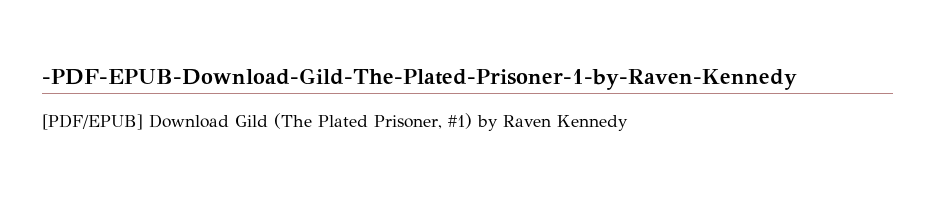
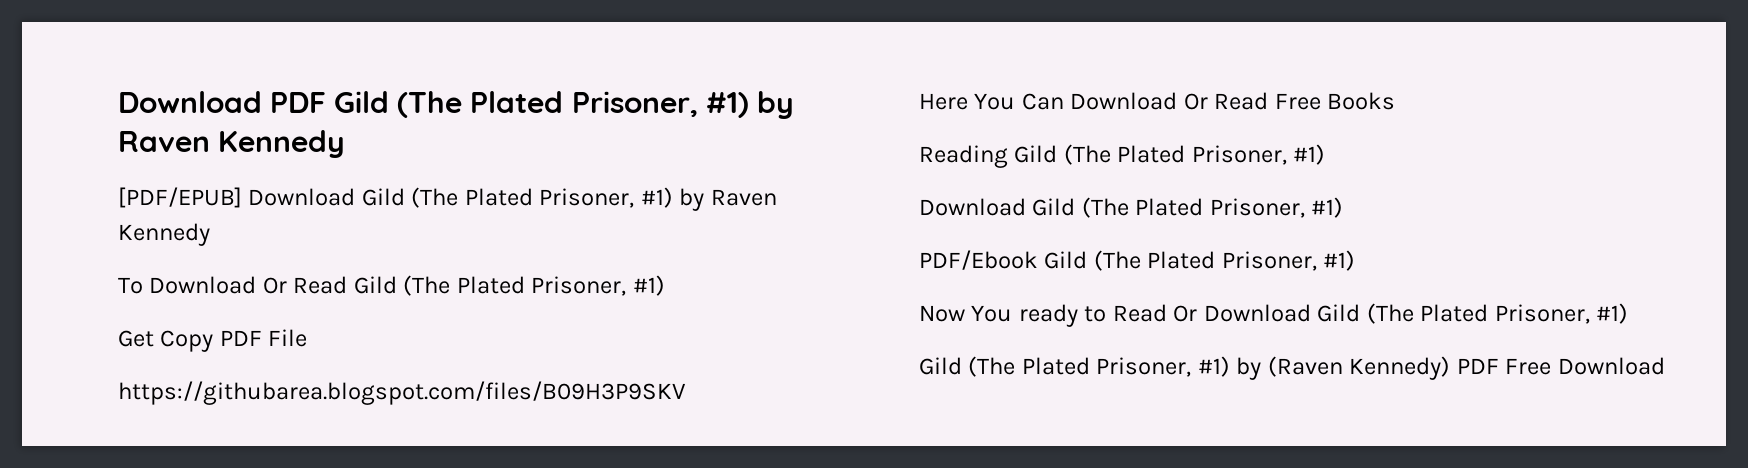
[42,68,797,90] -PDF-EPUB-Download-Gild-The-Plated-Prisoner-1-by-Raven-Kennedy -> [118,91,794,119] [118,130,346,158] Download PDF Gild (The Plated Prisoner, #1) by Raven Kennedy
(628, 123) none -> [118,275,665,296] [118,329,308,352] [118,381,686,405] [919,92,1396,110] [919,144,1326,168] [919,197,1344,218] [919,250,1356,271] [919,303,1629,327] [919,356,1665,380] // To Download Or Read Gild (The Plated Prisoner, #1) // Get Copy PDF File // https://githubarea.blogspot.com/files/B09H3P9SKV // Here You Can Download Or Read Free Books // Reading Gild (The Plated Prisoner, #1) // Download Gild (The Plated Prisoner, #1) // PDF/Ebook Gild (The Plated Prisoner, #1) // Now You ready to Read Or Download Gild (The Plated Prisoner, #1) // Gild (The Plated Prisoner, #1) by (Raven Kennedy) PDF Free Download

